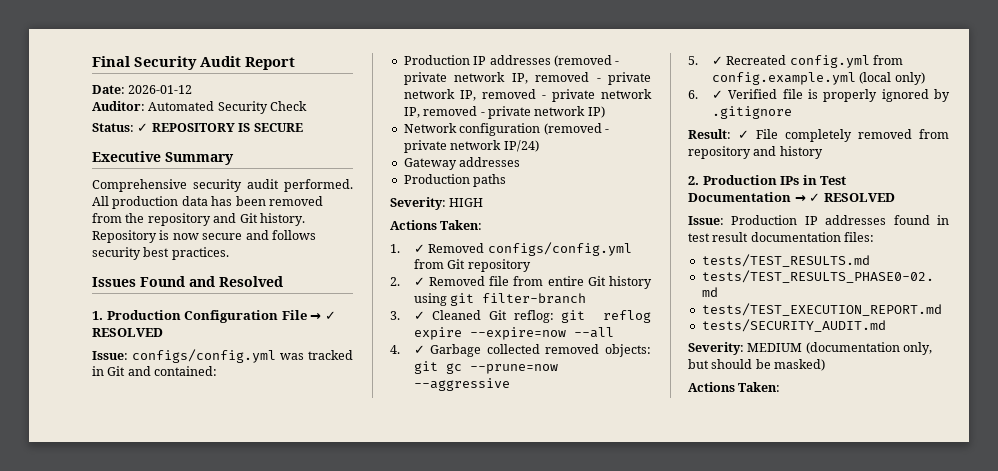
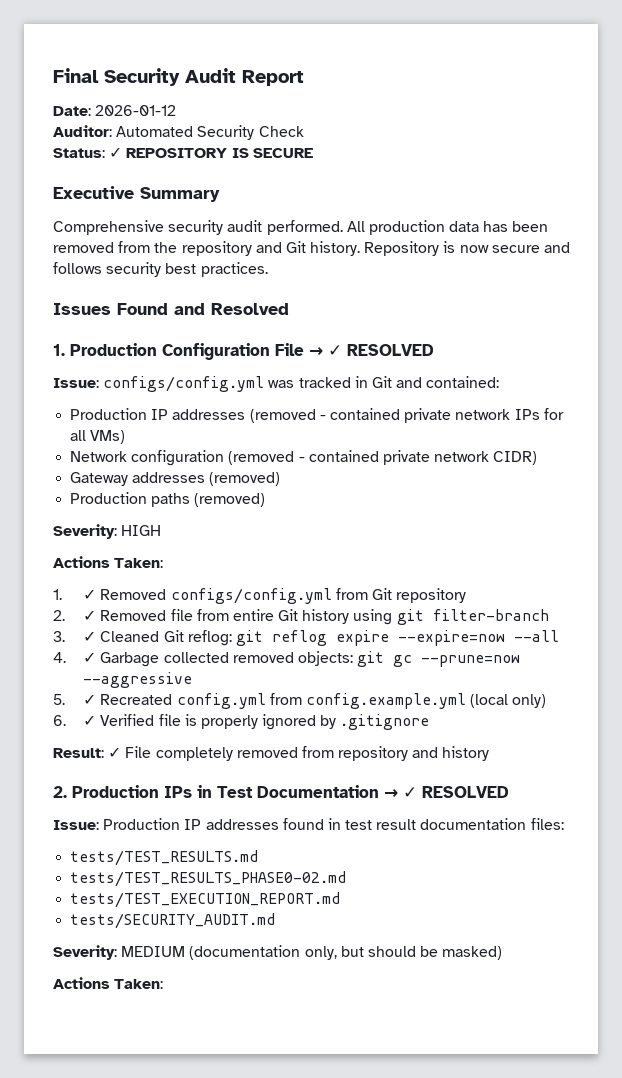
[403,72,651,85] [403,89,652,102] [403,106,605,119] private network IP, removed - private network IP, removed - private network IP, removed - private network IP) -> [329,408,564,423] [70,430,126,444] contained private network IPs for all VMs)
[403,140,539,153] private network IP/24) -> [308,450,538,465] contained private network CIDR)
(521, 162) none -> [209,472,281,486] (removed)
(507, 180) none -> [194,493,266,507] (removed)

